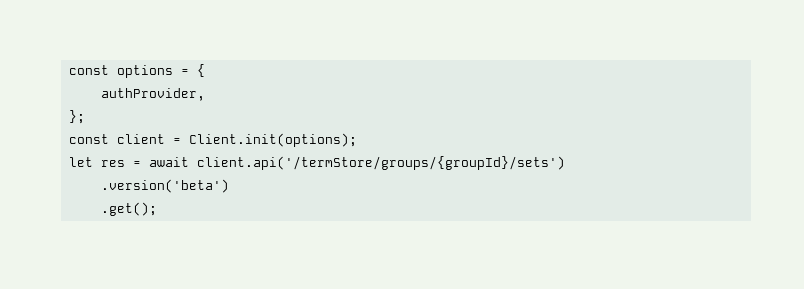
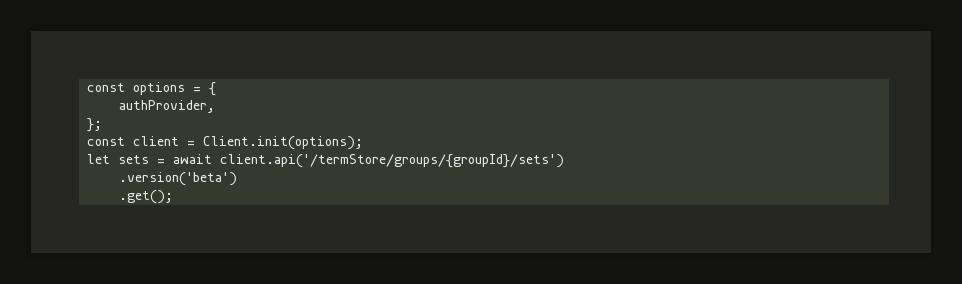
[101,160,126,167] res -> [118,155,150,164] sets

